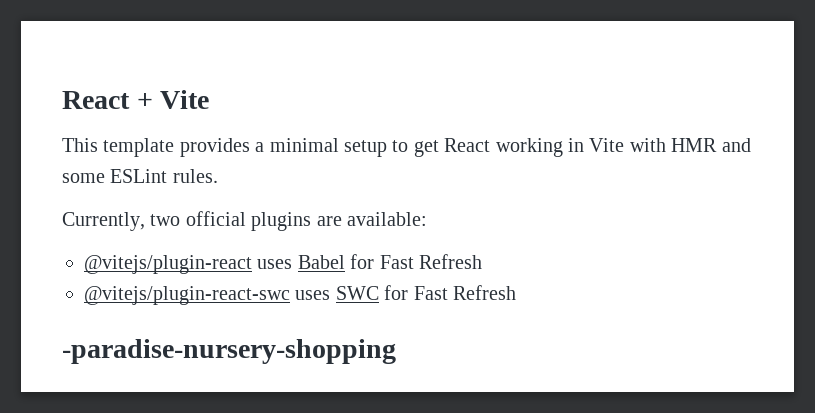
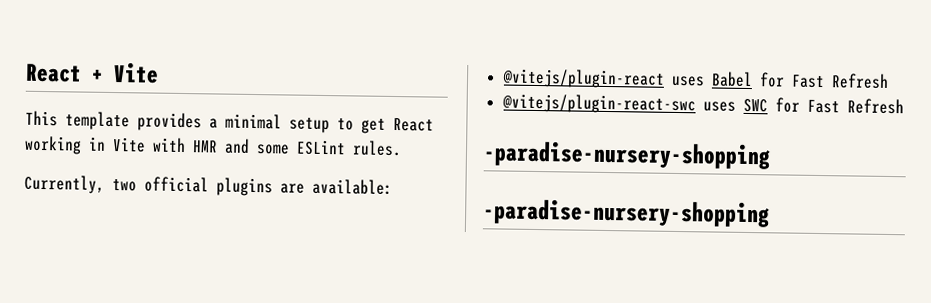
(396, 351) none -> [482,198,770,228] // -paradise-nursery-shopping

